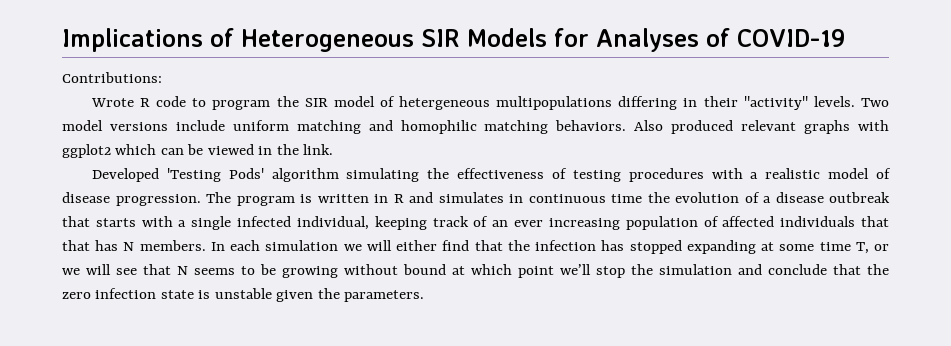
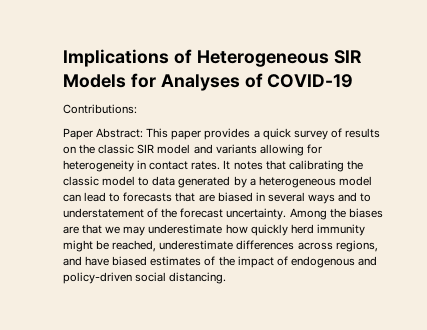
[90,96,890,110] [62,120,889,134] [62,144,334,158] [91,168,891,182] [62,192,890,206] [62,216,890,230] [62,240,889,254] [62,264,889,278] [62,288,425,302] Wrote R code to program the SIR model of hetergeneous multipopulations differing in their "activity" levels. Two model versions include uniform matching and homophilic matching behaviors. Also produced relevant graphs with ggplot2 which can be viewed in the link. // Developed 'Testing Pods' algorithm simulating the effectiveness of testing procedures with a realistic model of disease progression. The program is written in R and simulates in continuous time the evolution of a disease outbreak that starts with a single infected individual, keeping track of an ever increasing population of affected individuals that that has N members. In each simulation we will either find that the infection has stopped expanding at some time T, or we will see that N seems to be growing without bound at which point we’ll stop the simulation and conclude that the zero infection state is unstable given the parameters. -> [63,128,380,140] [63,144,322,156] [63,160,363,172] [63,176,372,188] [63,192,372,204] [63,208,383,220] [63,224,365,236] [63,240,378,252] [63,256,377,268] [63,272,227,284] Paper Abstract: This paper provides a quick survey of results on the classic SIR model and variants allowing for heterogeneity in contact rates. It notes that calibrating the classic model to data generated by a heterogeneous model can lead to forecasts that are biased in several ways and to understatement of the forecast uncertainty. Among the biases are that we may underestimate how quickly herd immunity might be reached, underestimate differences across regions, and have biased estimates of the impact of endogenous and policy-driven social distancing.

